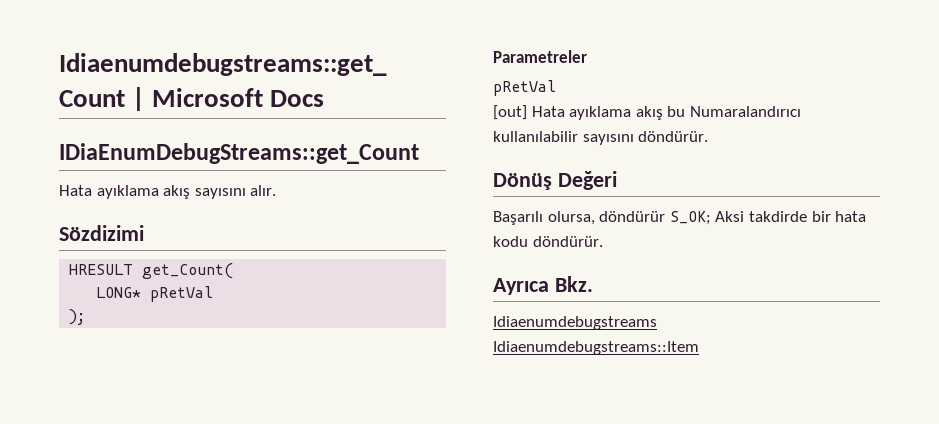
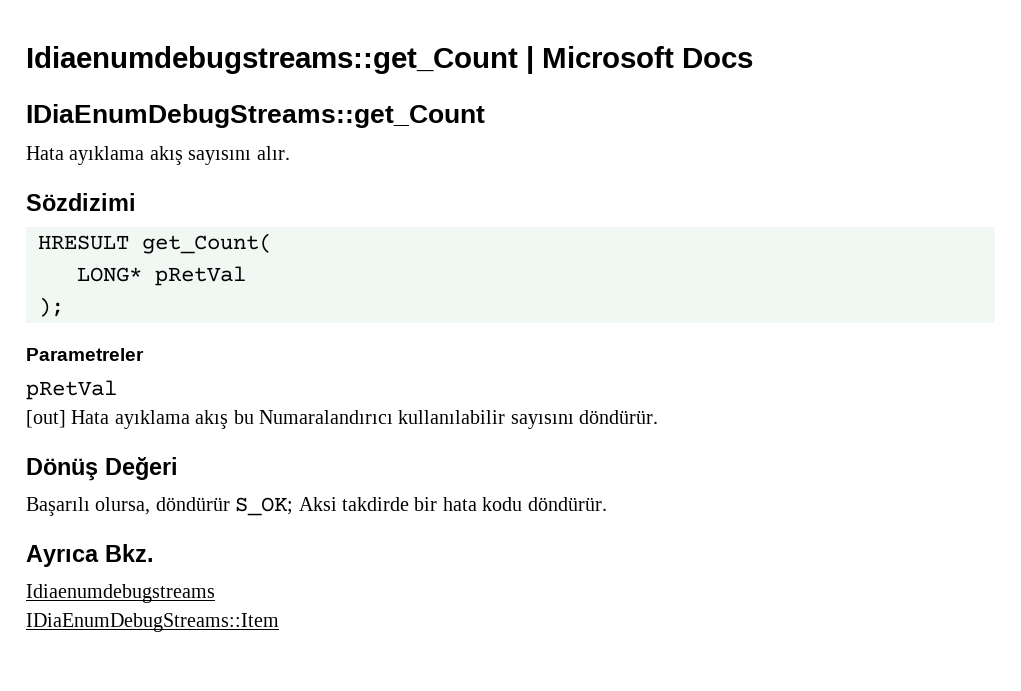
[493,341,699,355] Idiaenumdebugstreams::Item -> [26,613,279,632] IDiaEnumDebugStreams::Item

